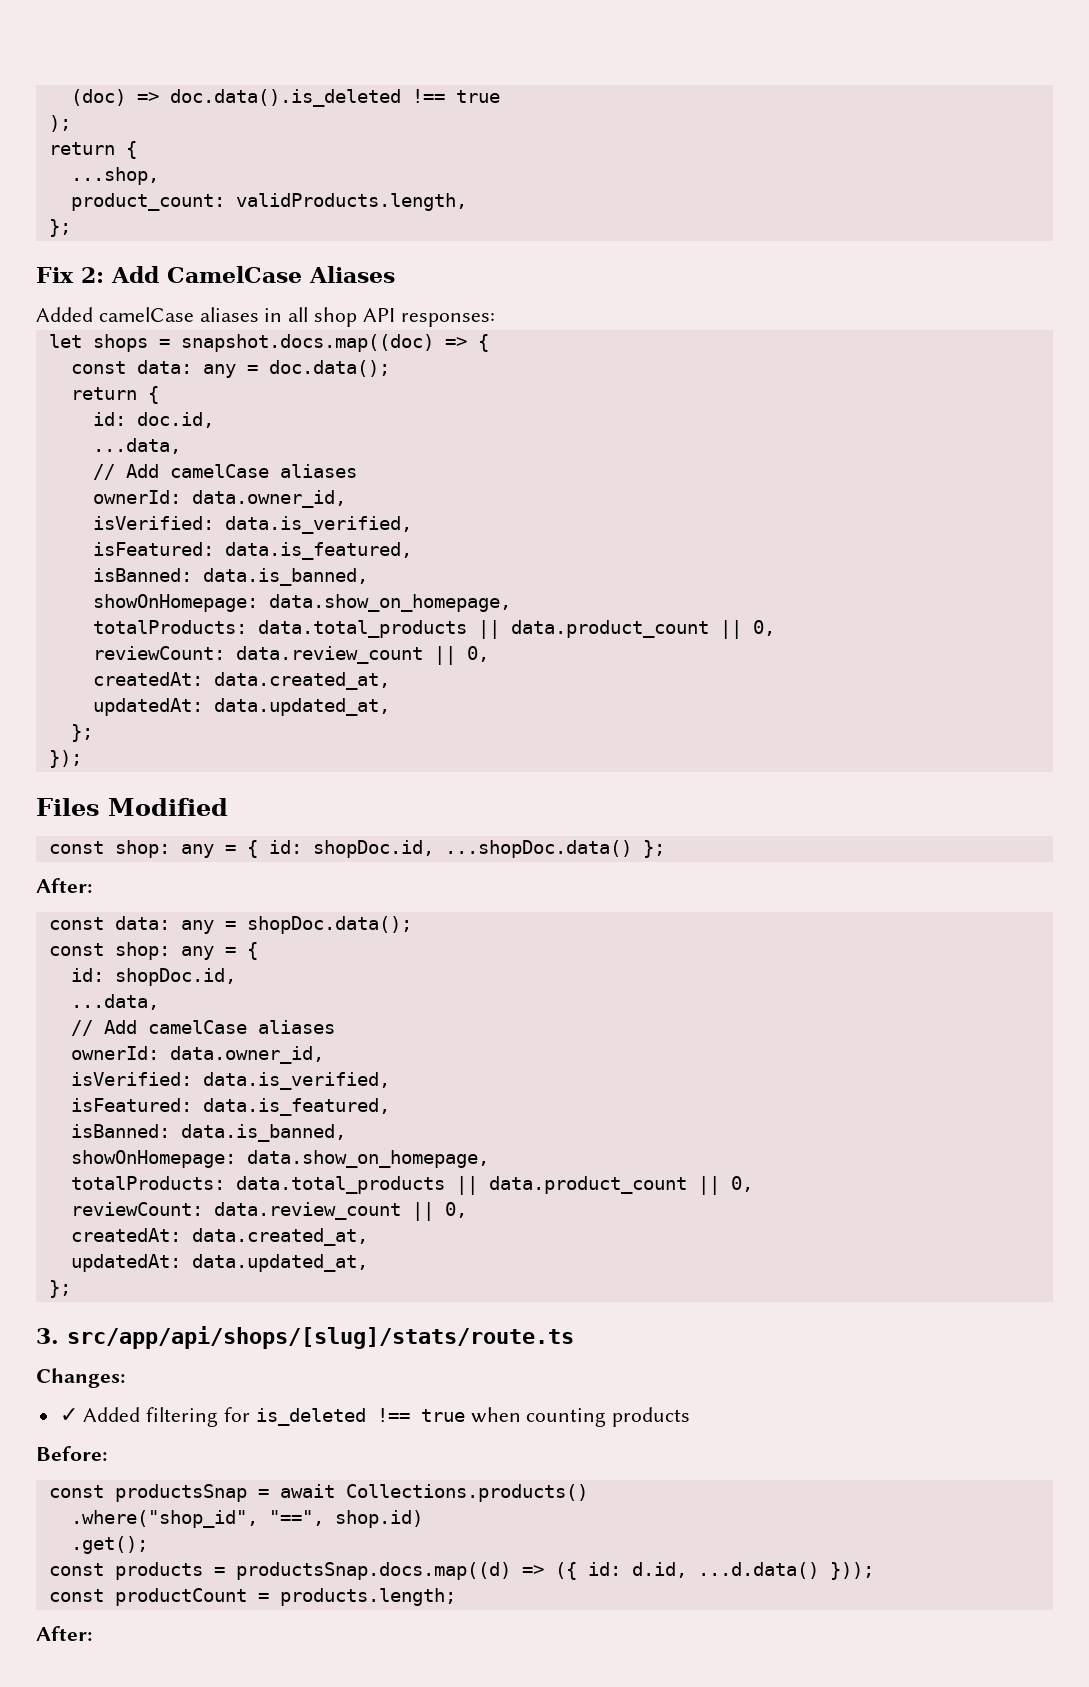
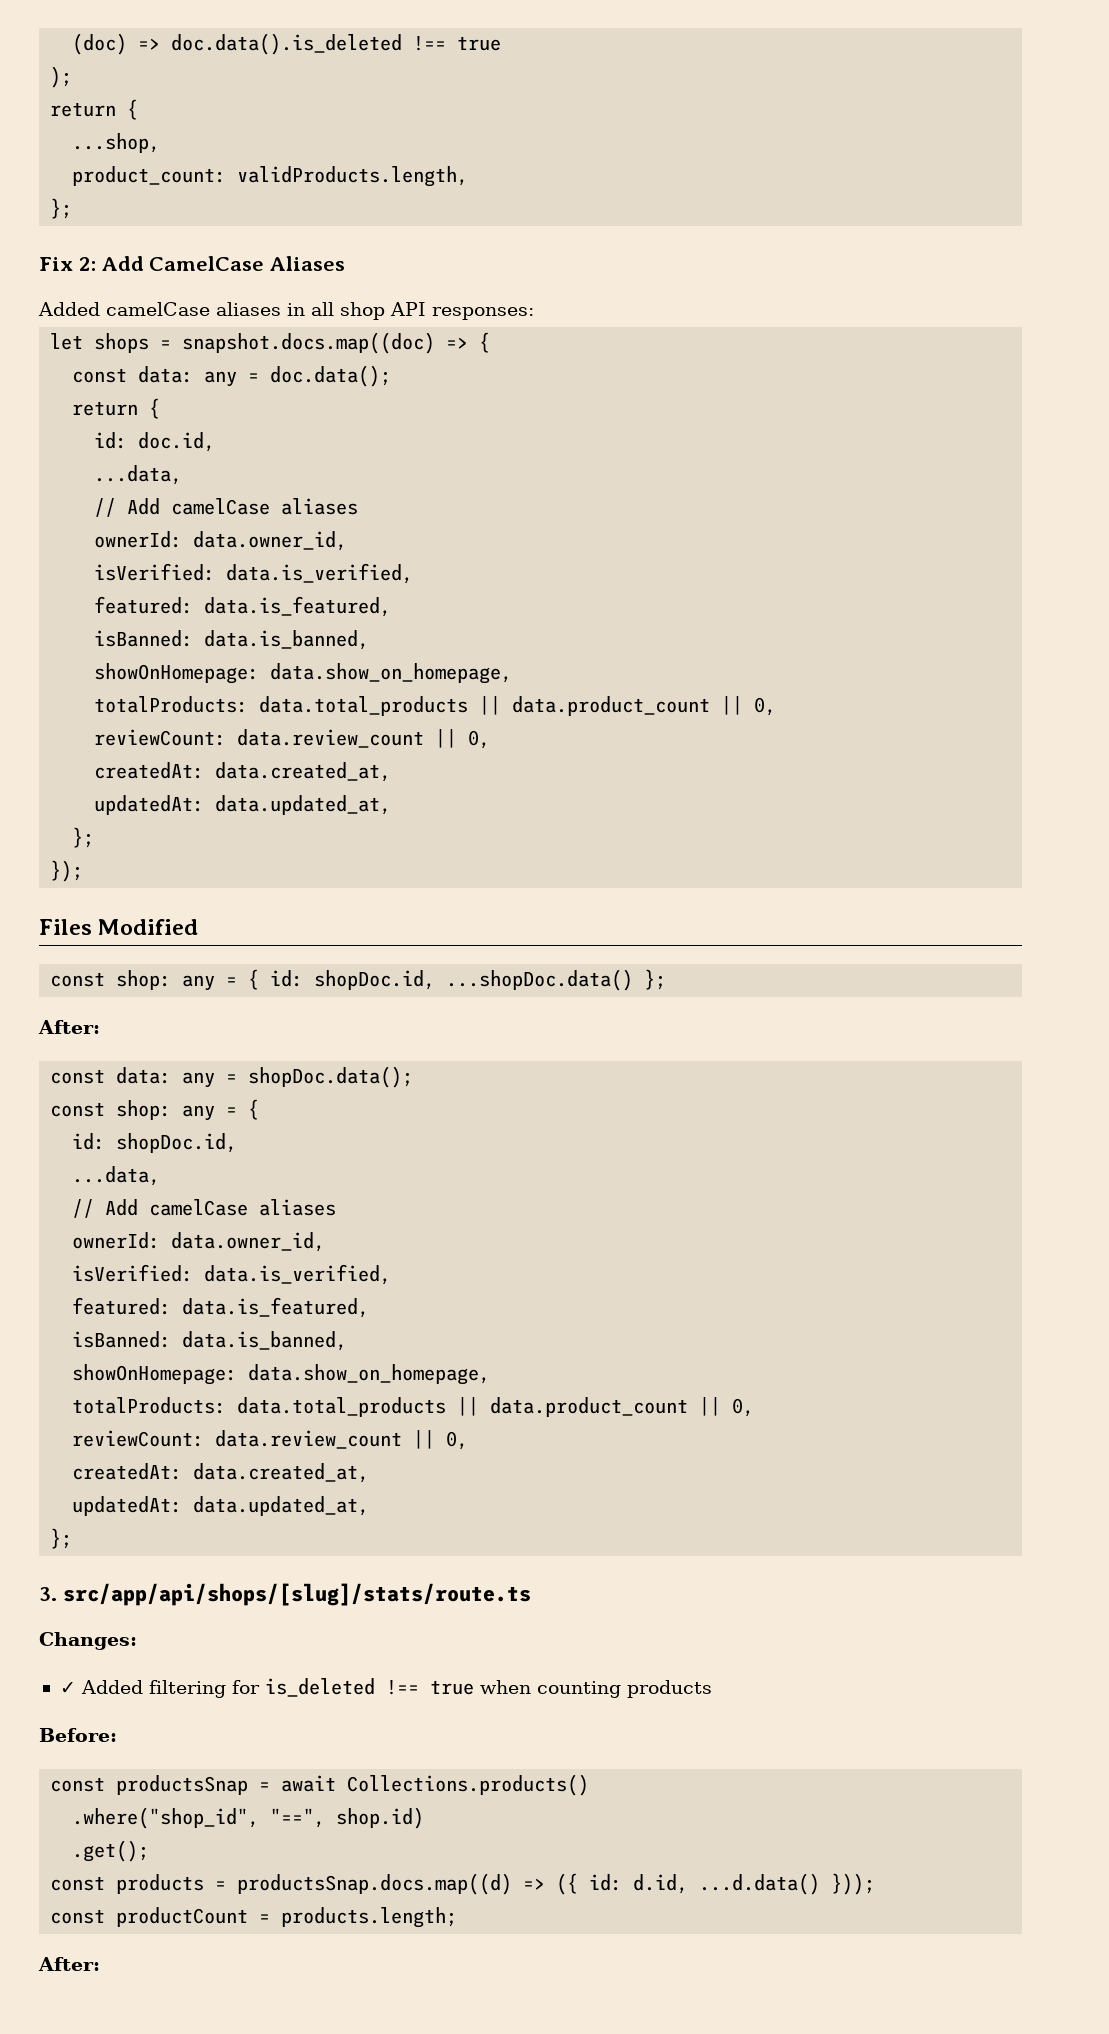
[92,542,214,556] isFeatured: -> [94,596,194,614] featured:
[70,1098,192,1112] isFeatured: -> [72,1297,172,1315] featured:

